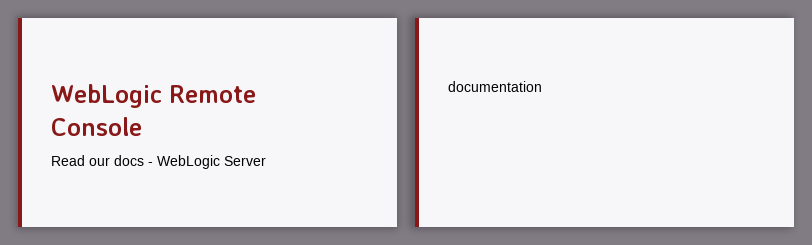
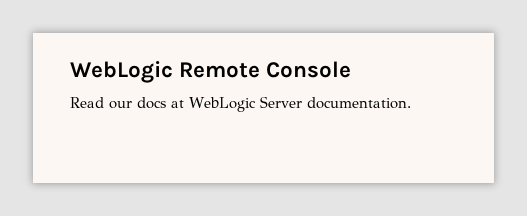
[148,162,153,166] - -> [171,100,184,108] at
[448,81,542,92] documentation -> [306,97,411,109] documentation.

